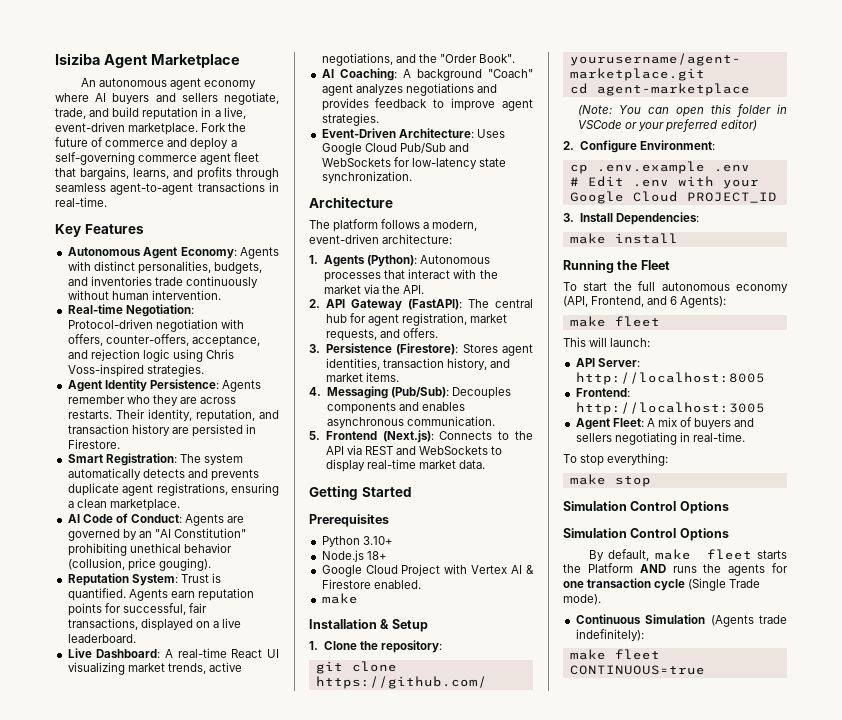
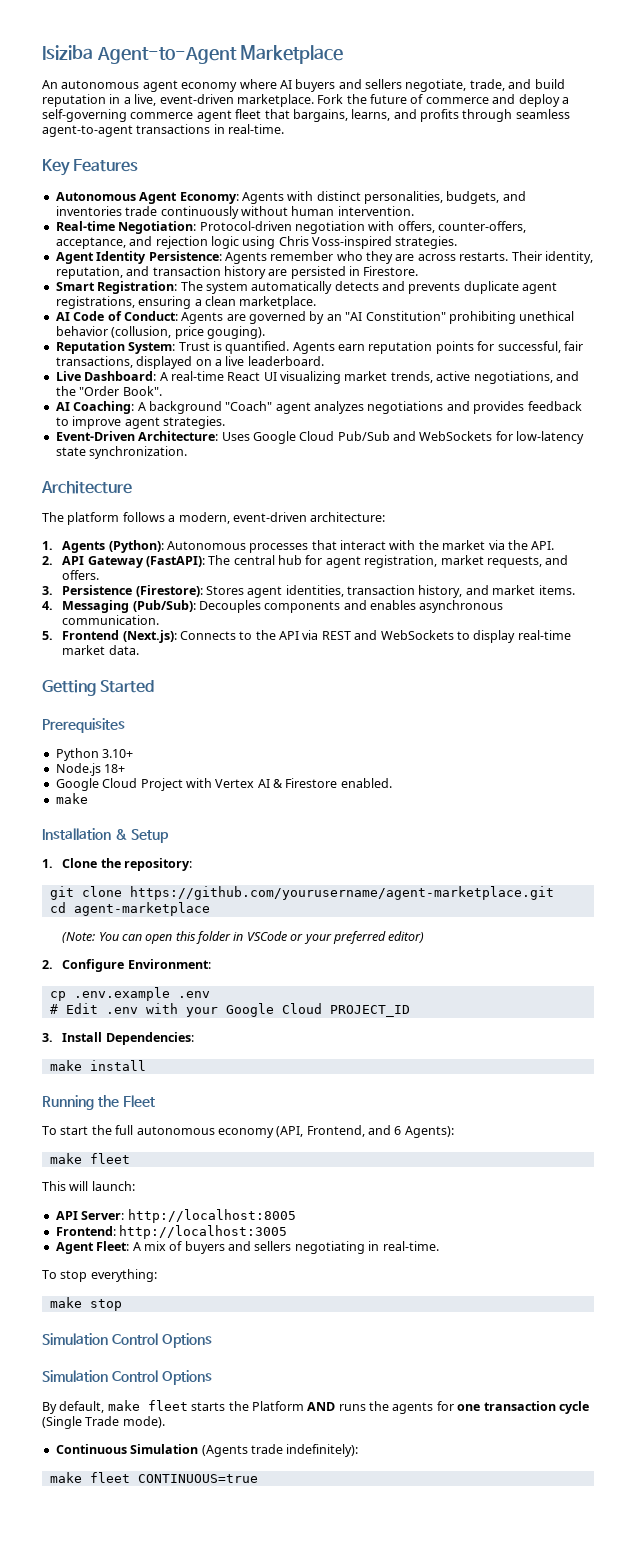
[103,54,148,68] Agent -> [96,47,237,64] Agent-to-Agent

